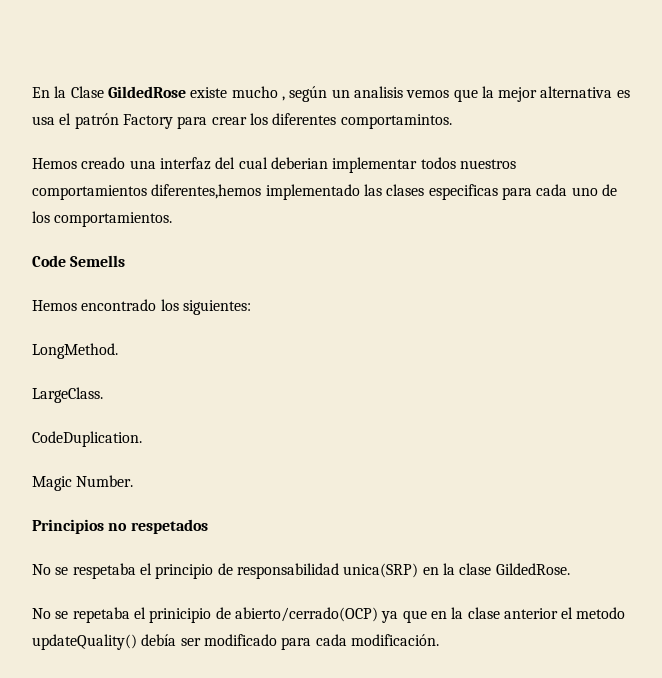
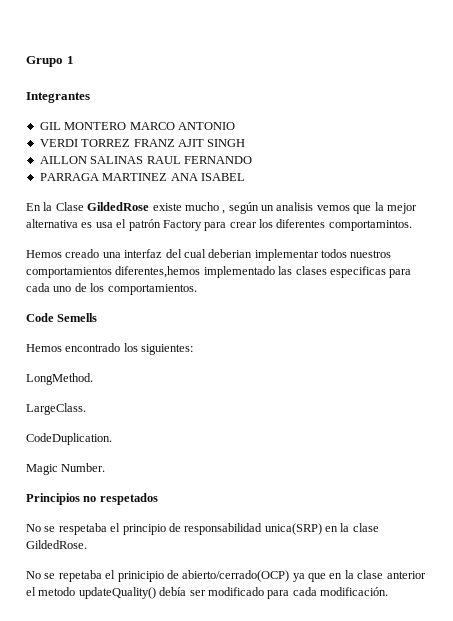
(32, 92) none -> [26,56,74,67] [26,92,90,103] [39,122,235,130] [39,139,246,147] [39,156,252,164] [39,173,245,181] Grupo 1 // Integrantes // GIL MONTERO MARCO ANTONIO // VERDI TORREZ FRANZ AJIT SINGH // AILLON SALINAS RAUL FERNANDO // PARRAGA MARTINEZ ANA ISABEL //

